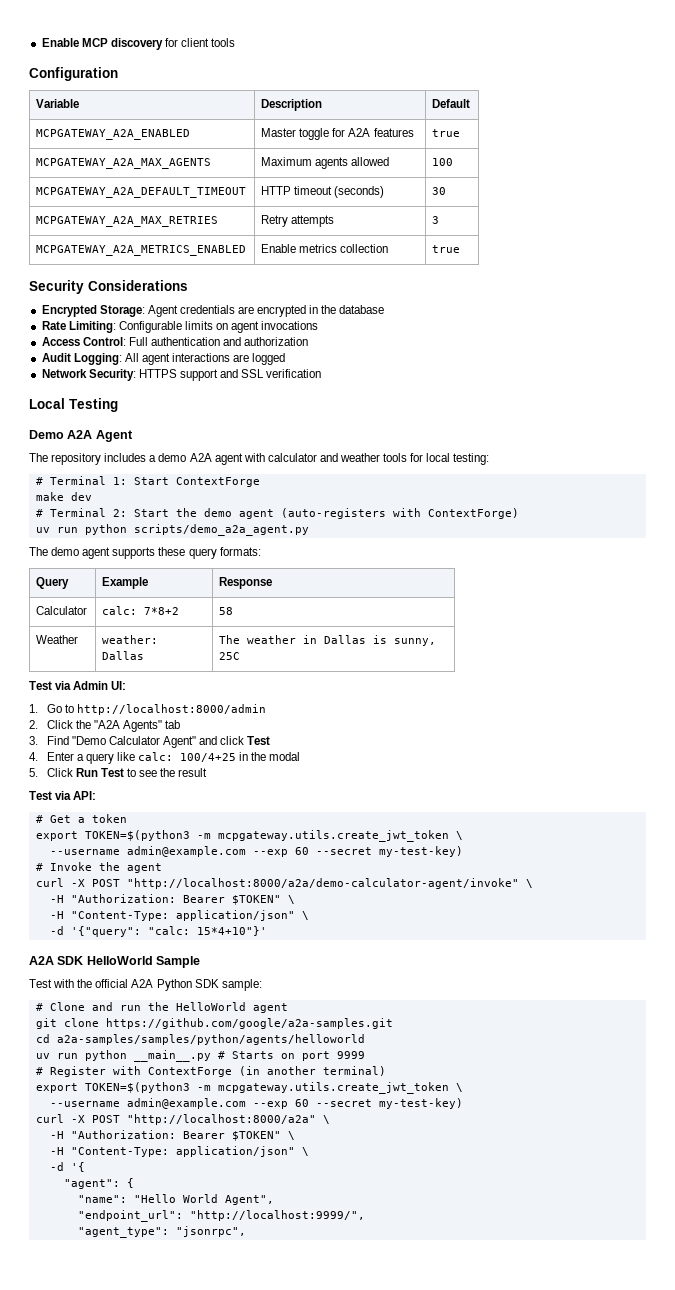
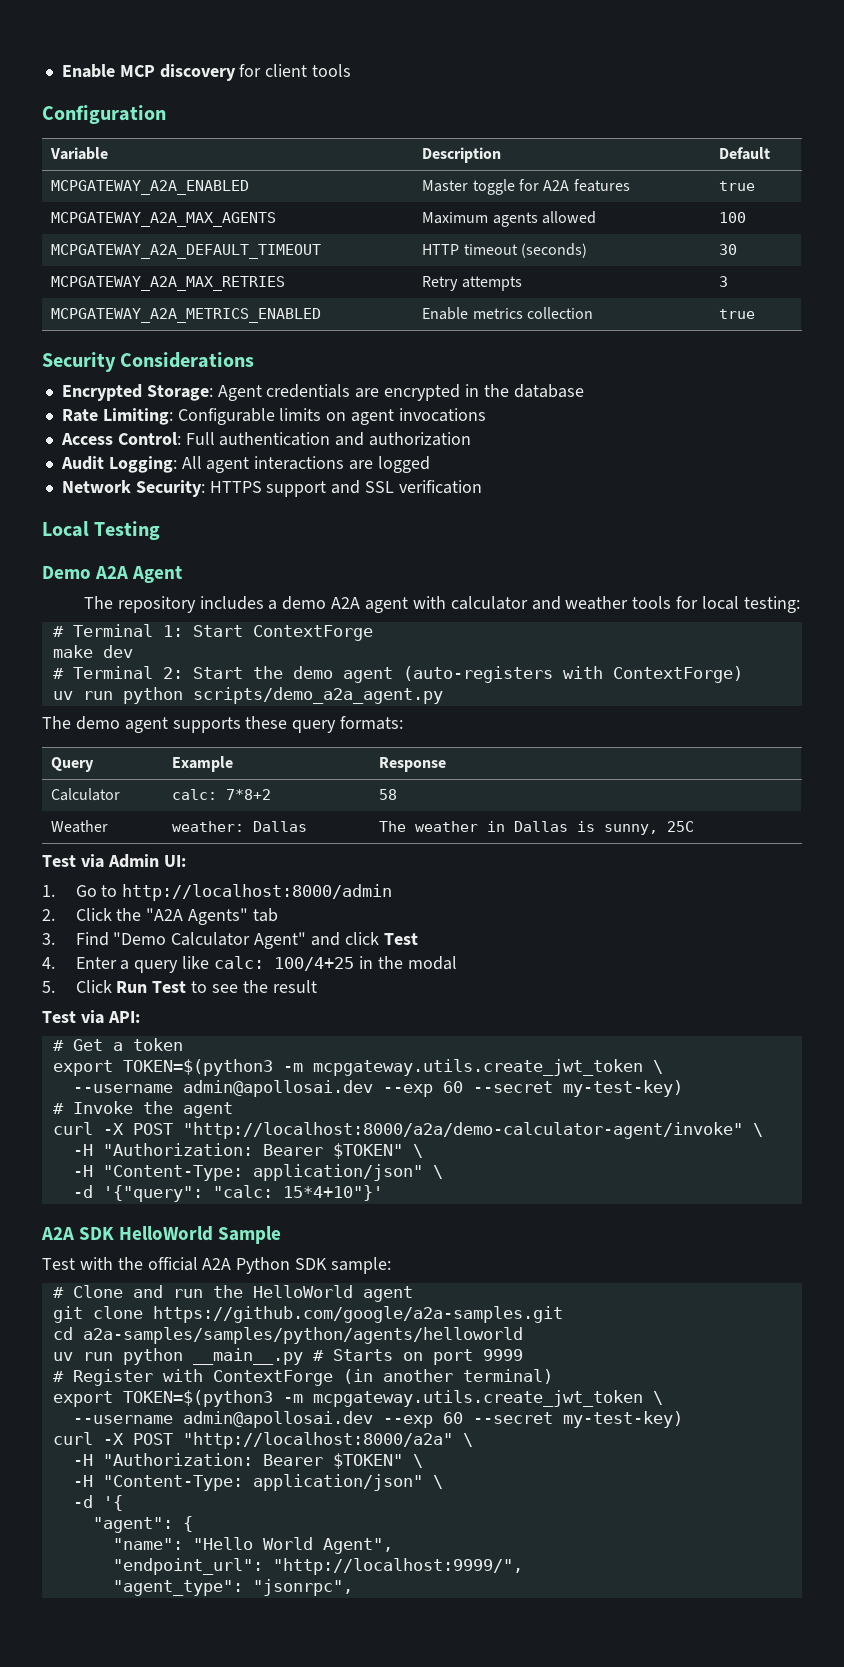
[126,846,246,857] admin@example.com -> [182,1080,373,1097] admin@apollosai.dev
[126,1098,246,1109] admin@example.com -> [182,1411,373,1428] admin@apollosai.dev

